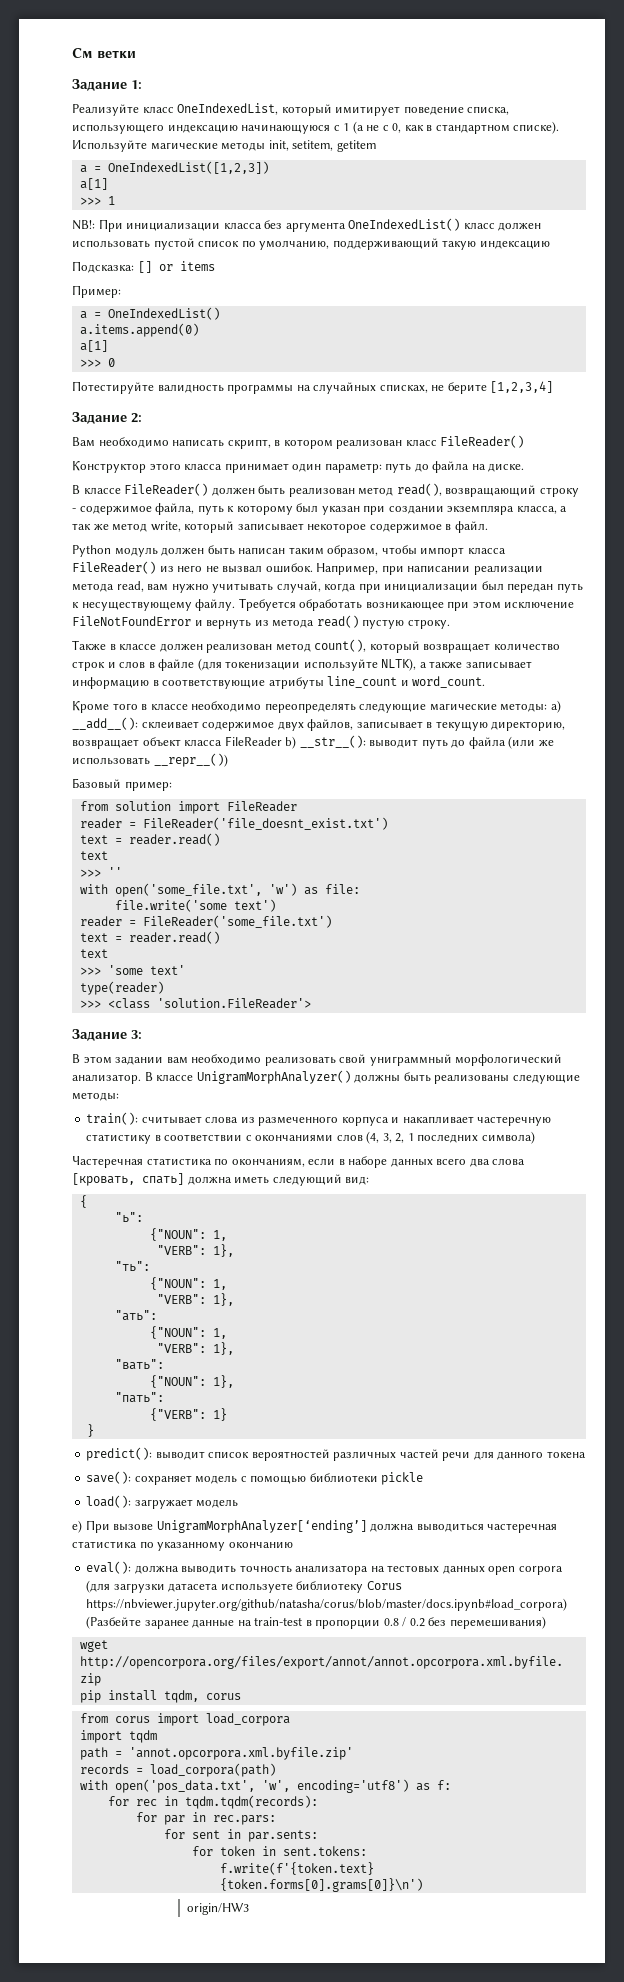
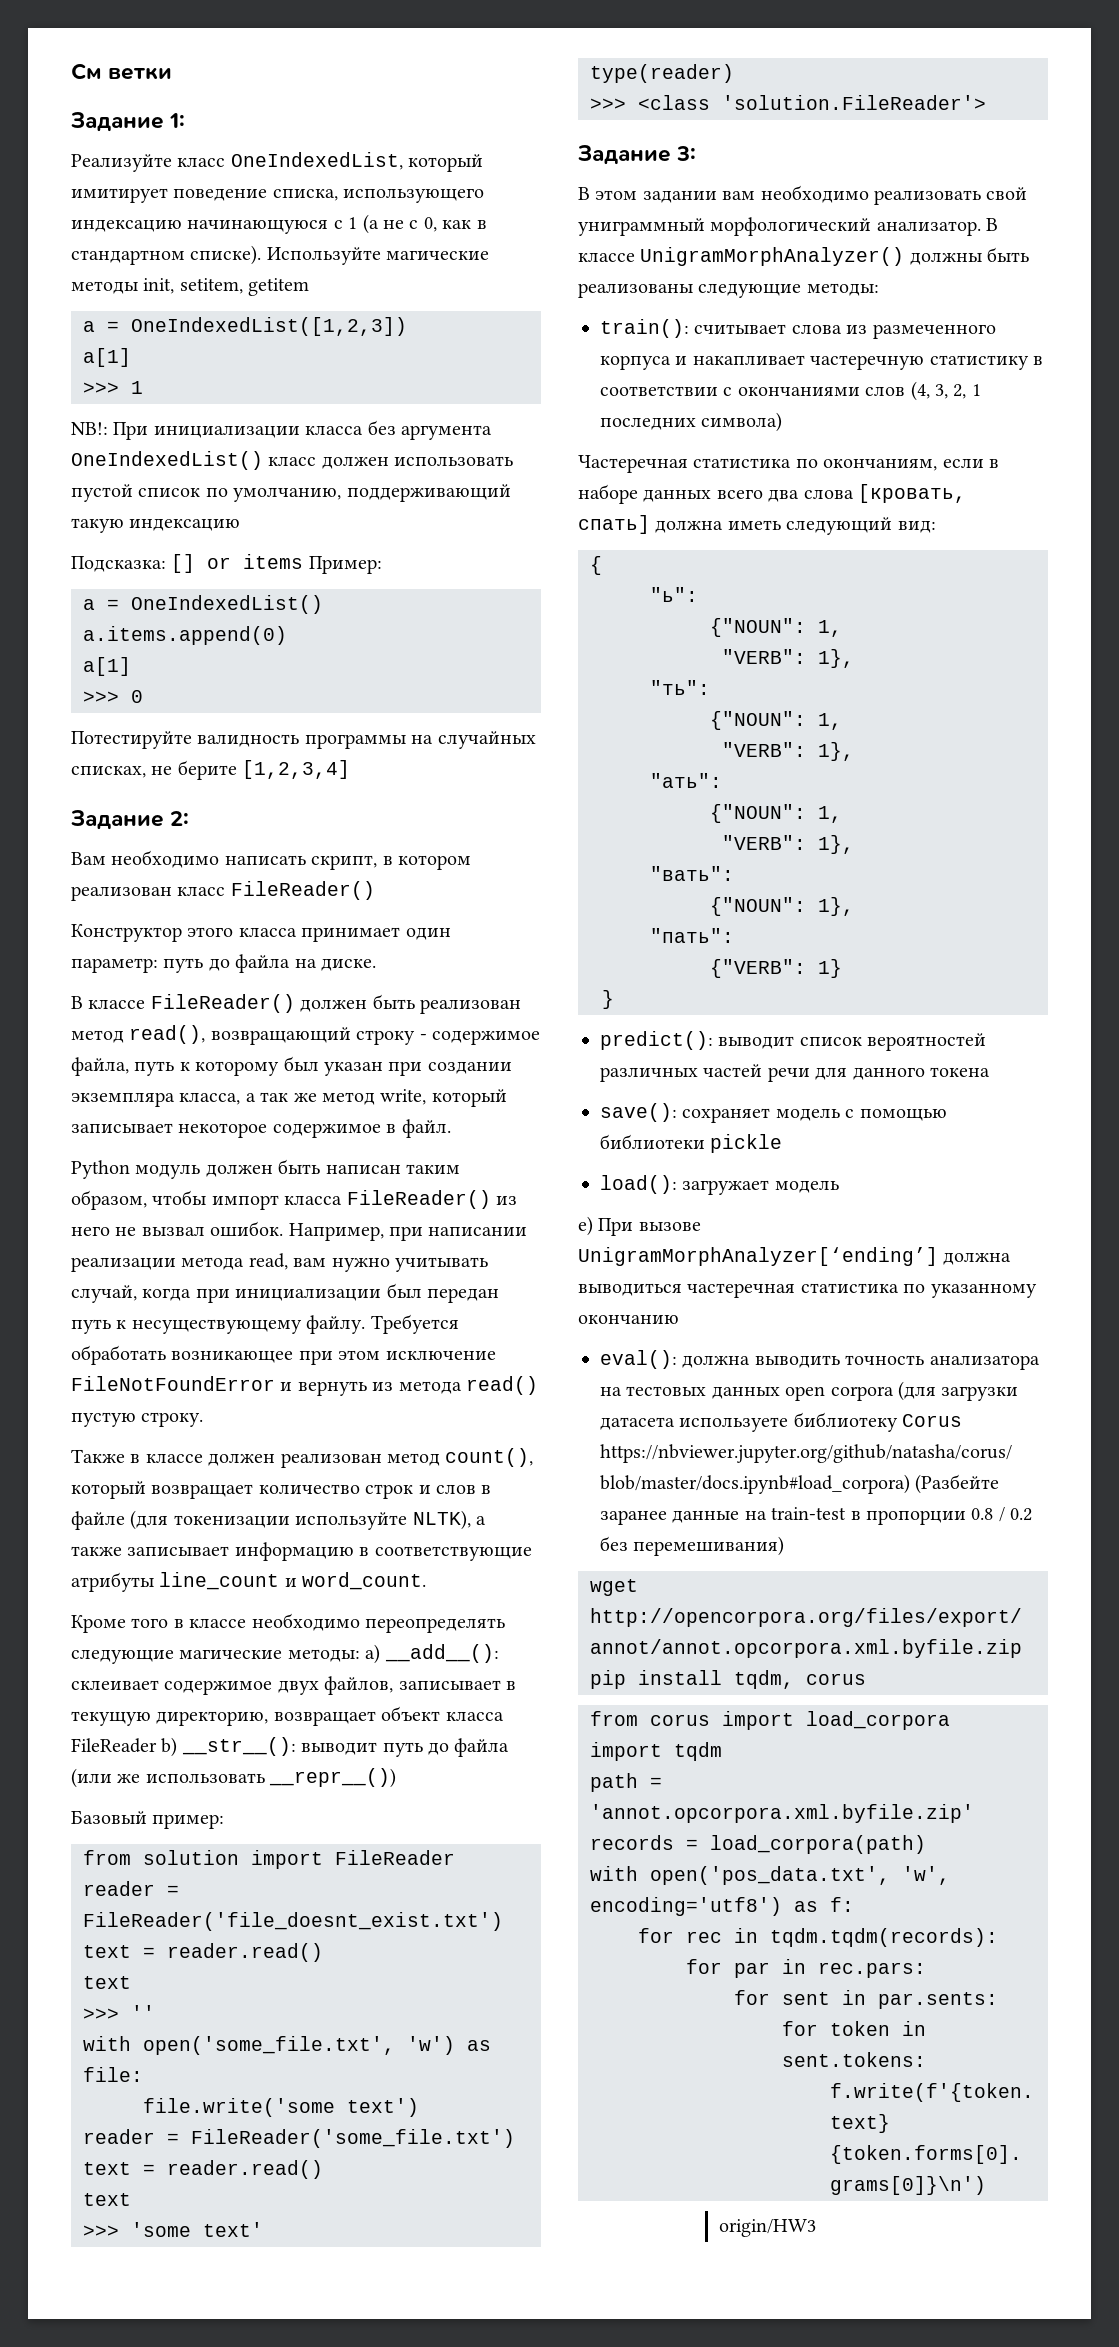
(215, 266) // -> (304, 561) none

